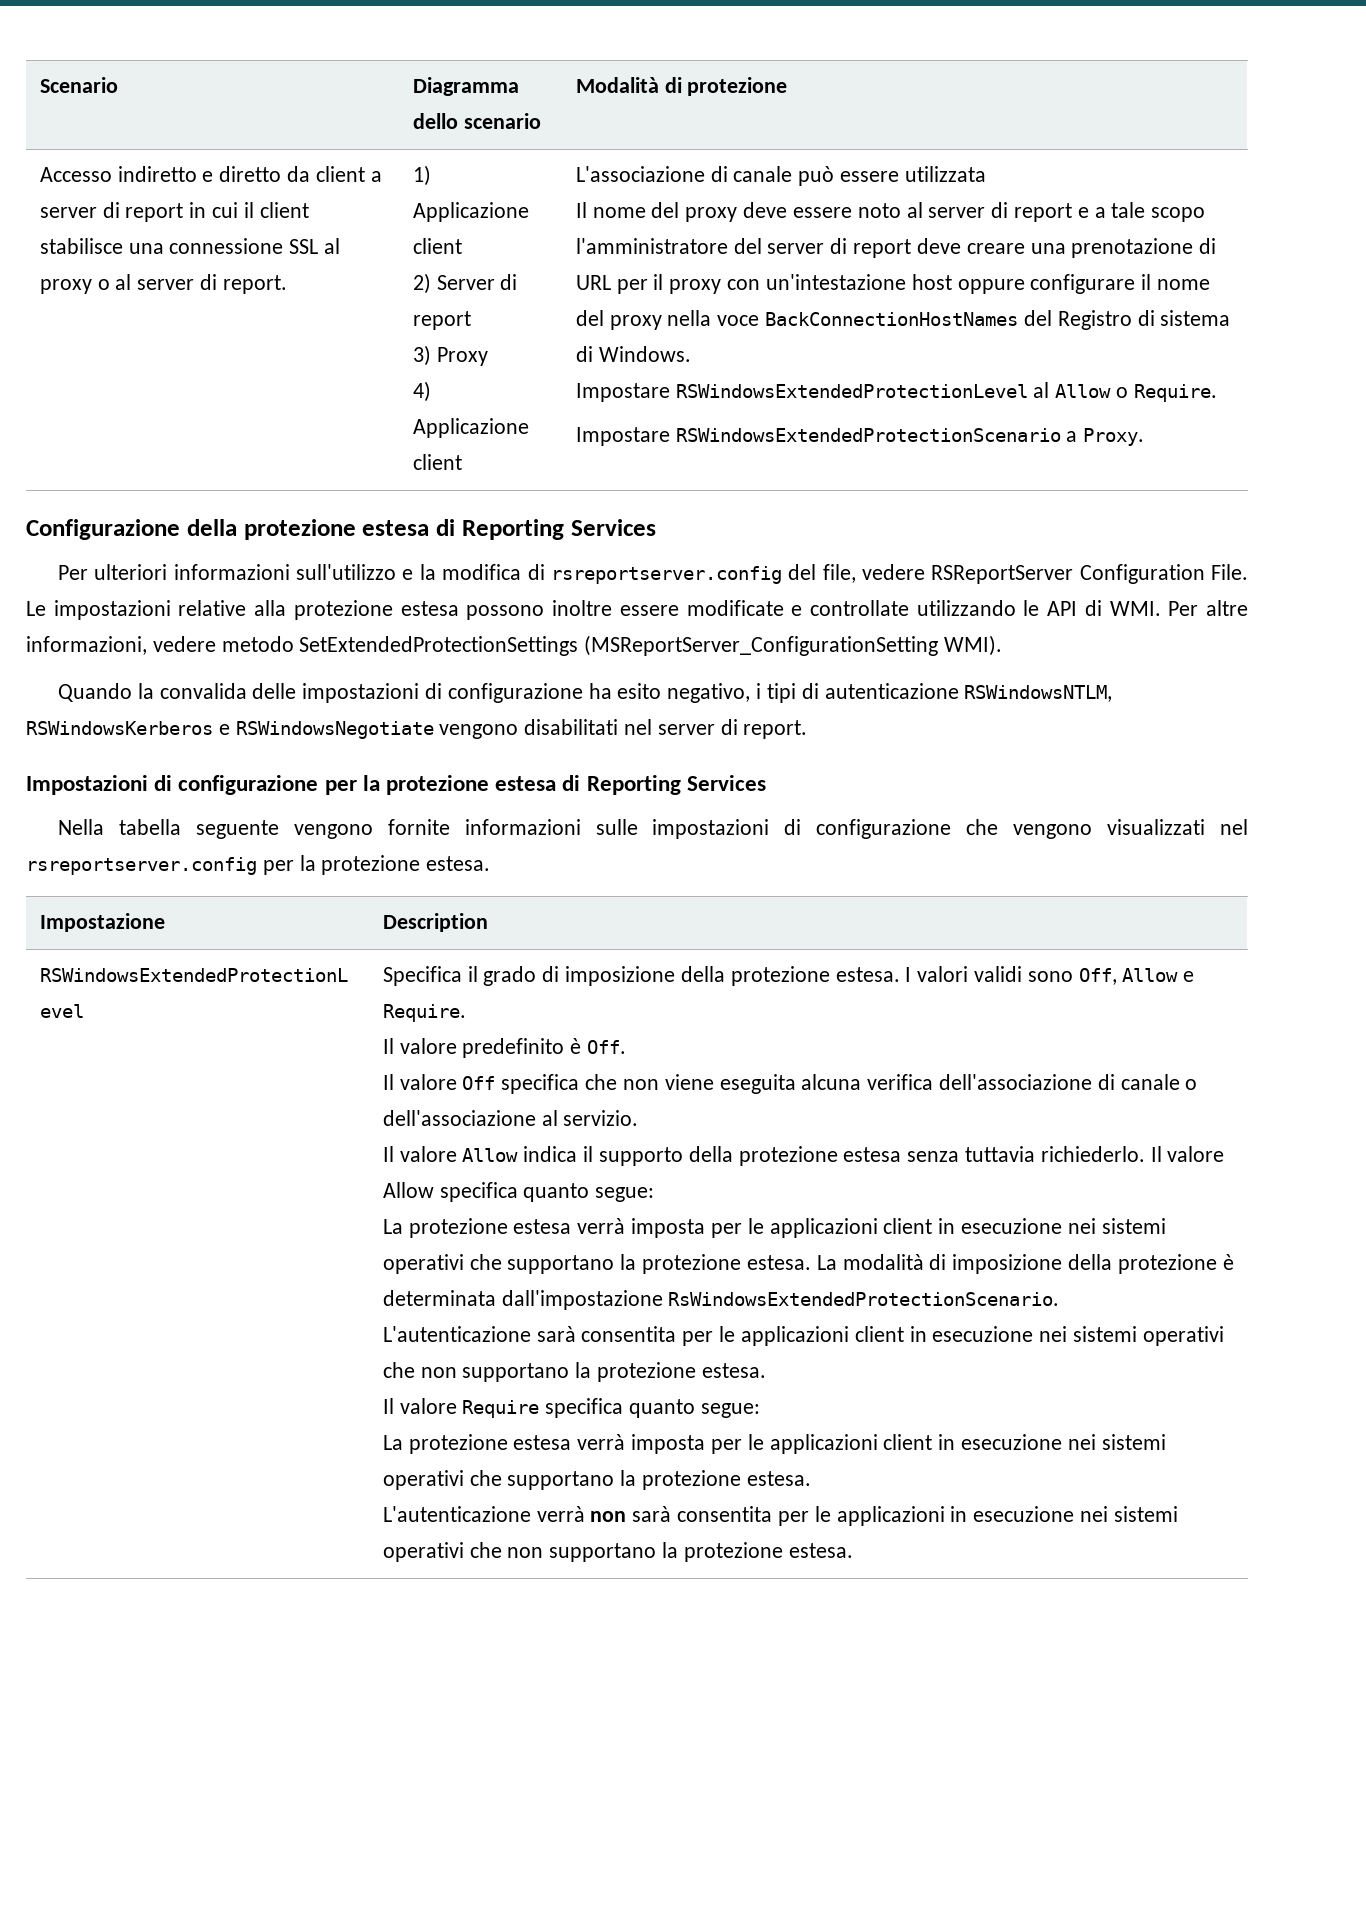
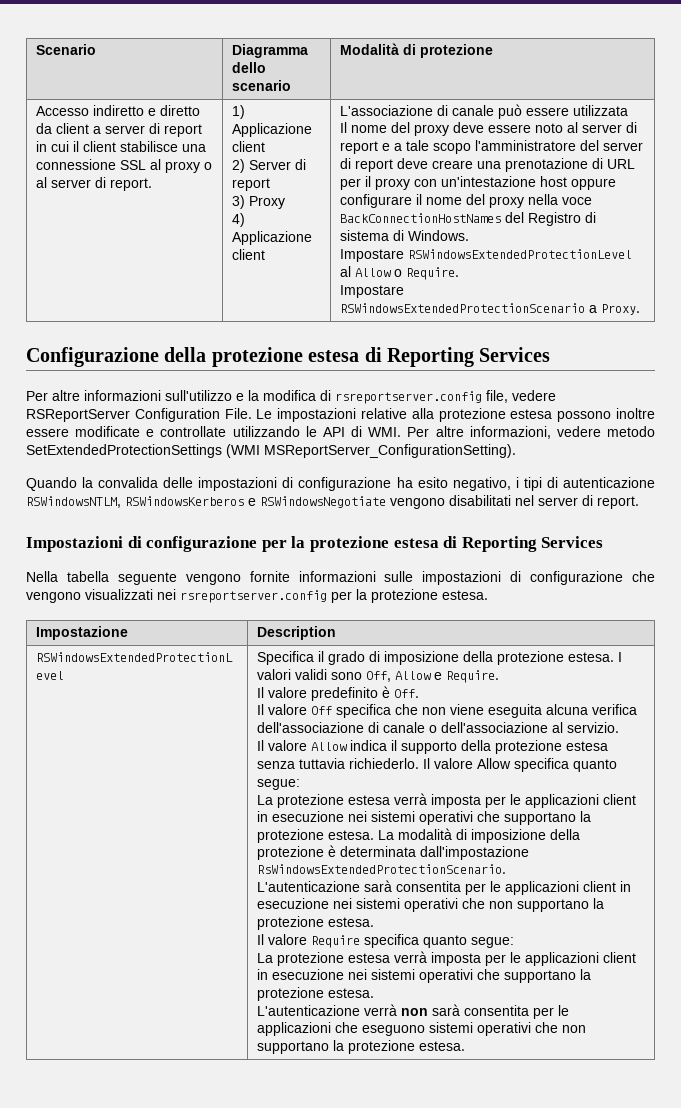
[94,564,168,580] ulteriori -> [52,390,80,401] altre
[788,564,817,580] del -> (482, 397) none
[584,635,1003,656] (MSReportServer_ConfigurationSetting WMI). -> [226,444,516,458] (WMI MSReportServer_ConfigurationSetting).
[1219,819,1248,835] nel -> [157,589,176,600] nei
[950,1506,1108,1522] in esecuzione nei -> [335,1022,426,1036] che eseguono

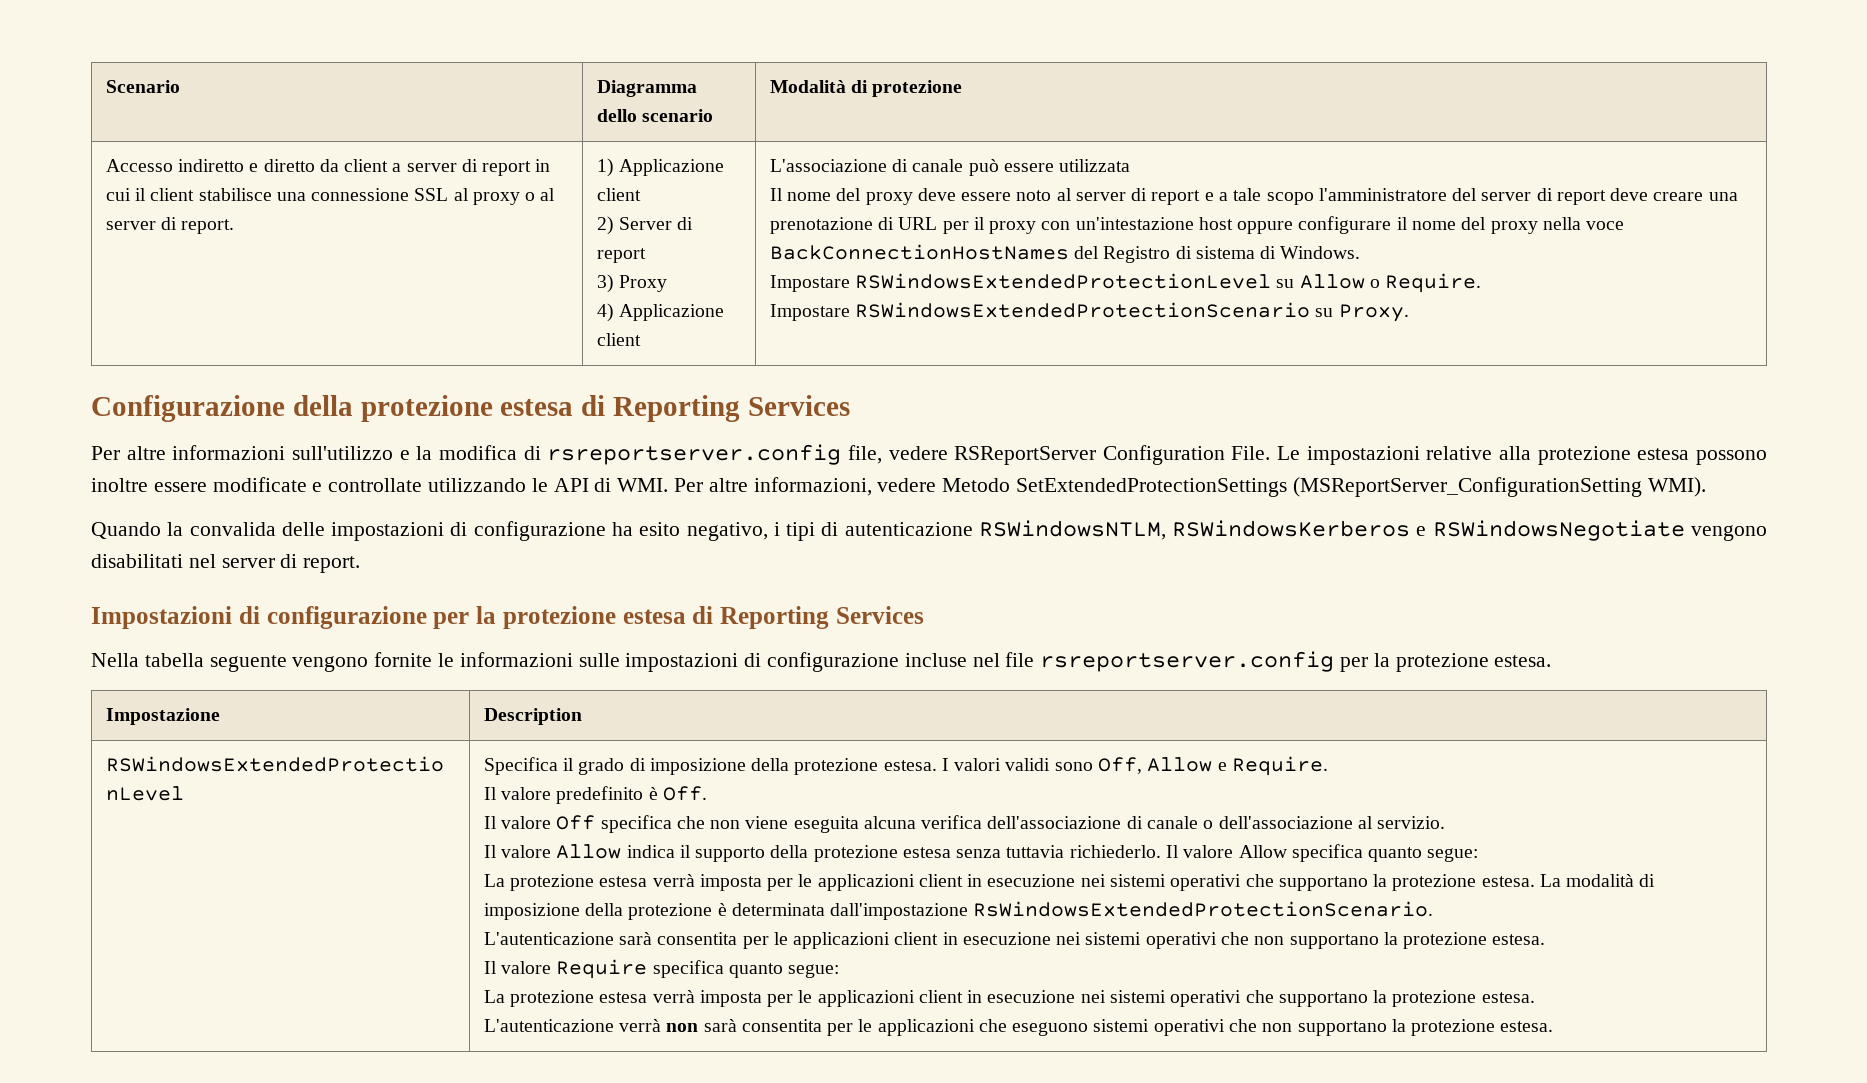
[340,266,352,277] al -> [1276,279,1295,288] su
[589,305,598,313] a -> [1315,308,1334,317] su
[607,426,655,437] [26,444,516,458] metodo SetExtendedProtectionSettings (WMI MSReportServer_ConfigurationSetting). -> [942,477,1706,497] Metodo SetExtendedProtectionSettings (MSReportServer_ConfigurationSetting WMI).
(290, 576) none -> [438,653,455,667] le
[631,571,655,582] [26,589,176,603] che vengono visualizzati nei -> [904,652,1035,667] incluse nel file

